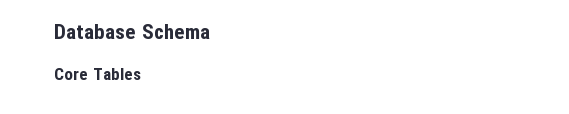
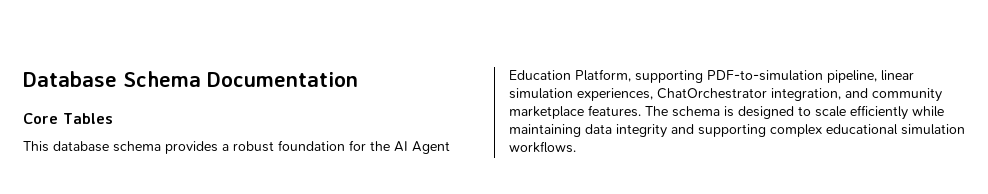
(210, 31) none -> [207,72,358,87] Documentation
(141, 74) none -> [23,140,450,154] [509,69,914,83] [509,88,942,102] [509,105,944,120] [509,124,965,138] [509,141,576,153] // This database schema provides a robust foundation for the AI Agent Education Platform, supporting PDF-to-simulation pipeline, linear simulation experiences, ChatOrchestrator integration, and community marketplace features. The schema is designed to scale efficiently while maintaining data integrity and supporting complex educational simulation workflows.

